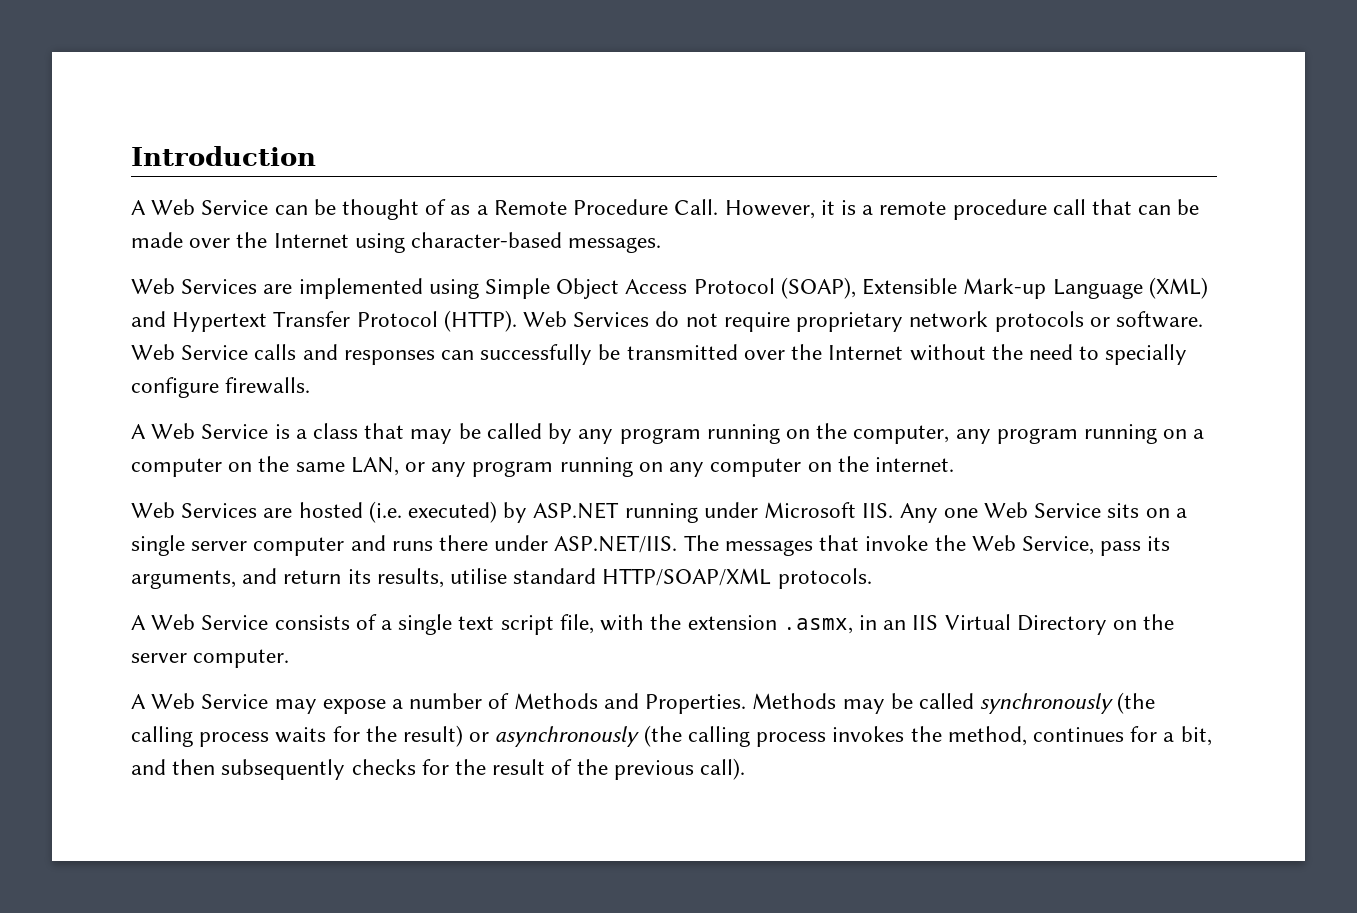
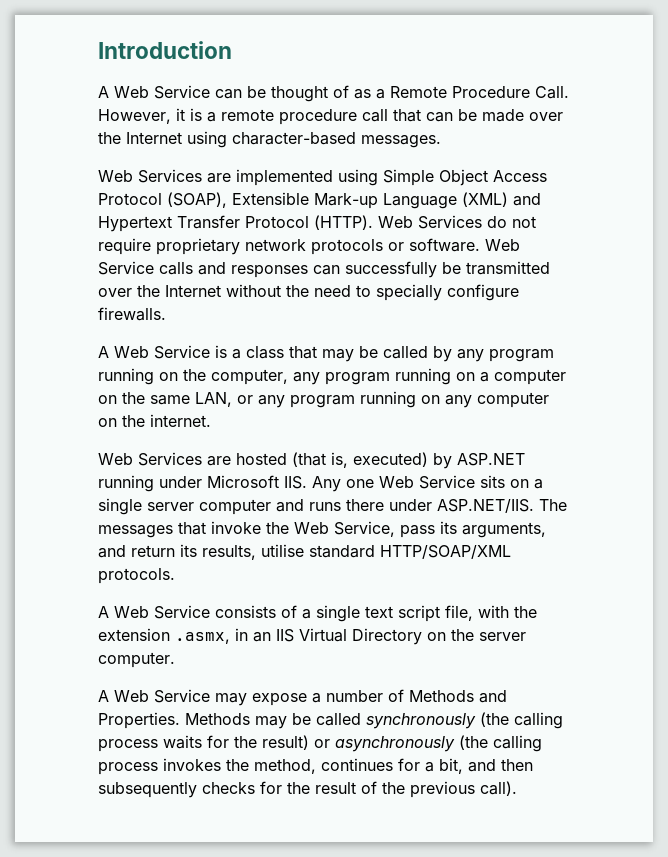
[368,501,402,523] (i.e. -> [292,452,348,468] (that is,

